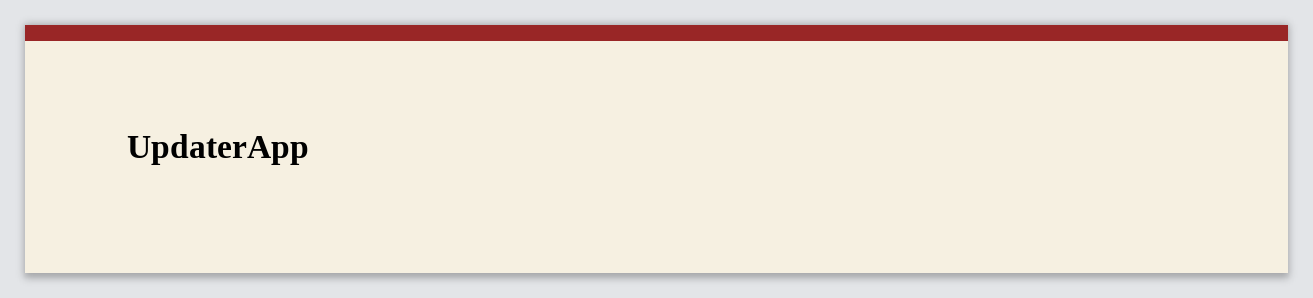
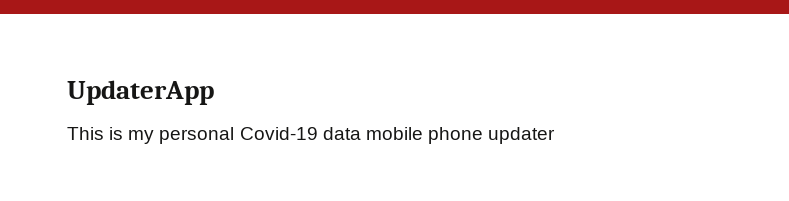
(309, 149) none -> [67,127,556,144] // This is my personal Covid-19 data mobile phone updater

